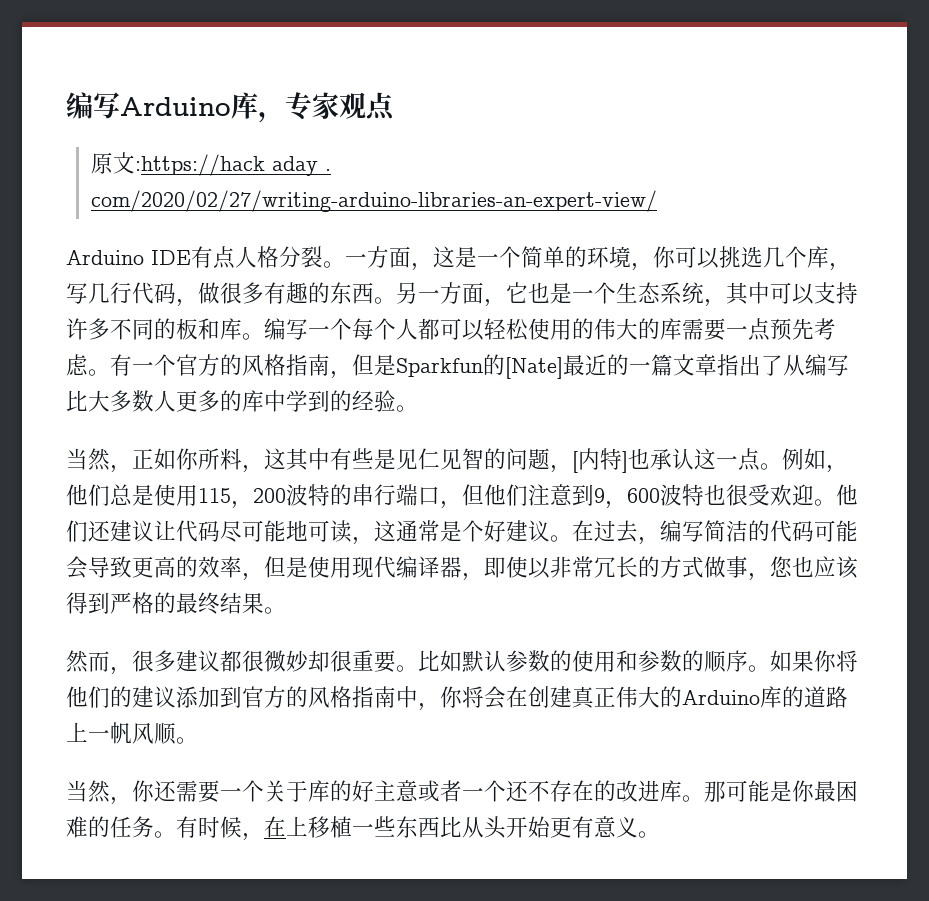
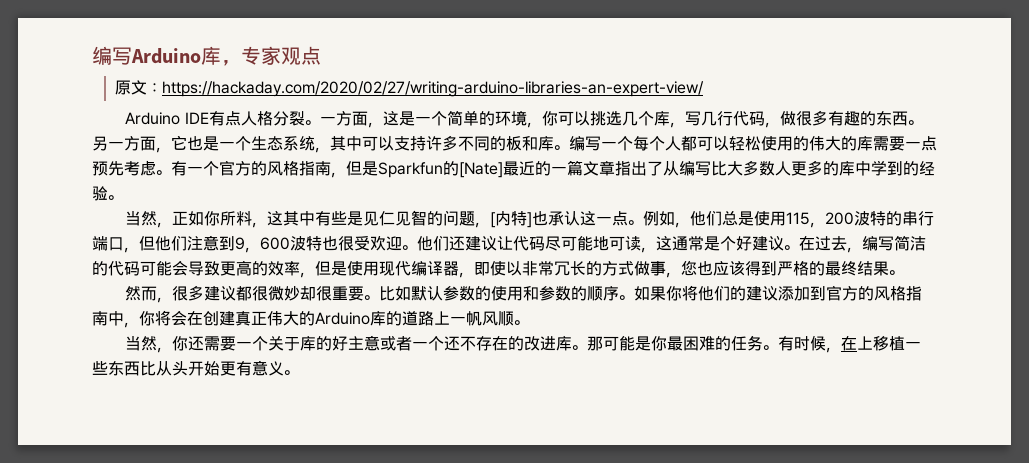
[135,154,332,176] [91,190,658,212] :https://hack aday . com/2020/02/27/writing-arduino-libraries-an-expert-view/ -> [147,81,705,97] ：https://hackaday.com/2020/02/27/writing-arduino-libraries-an-expert-view/

